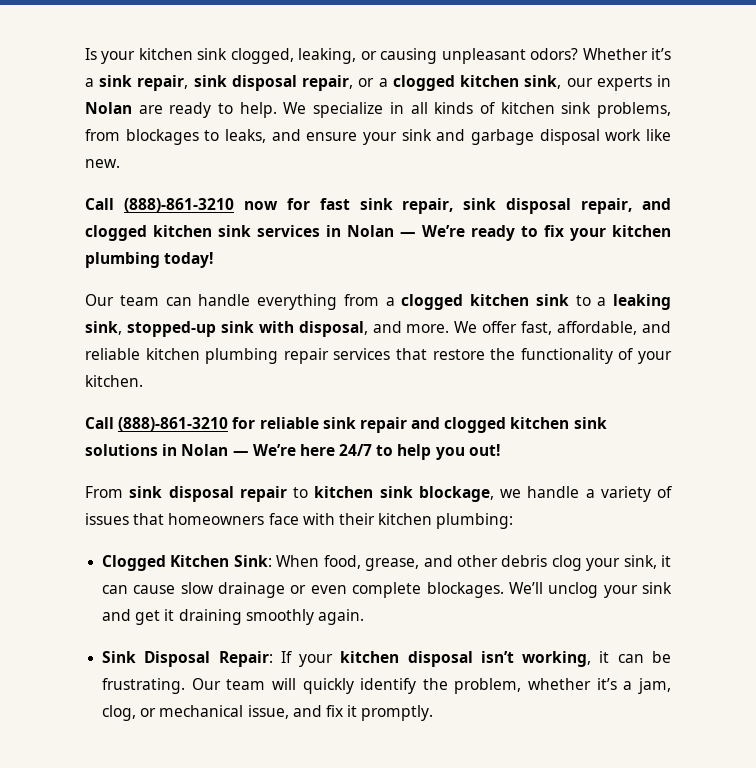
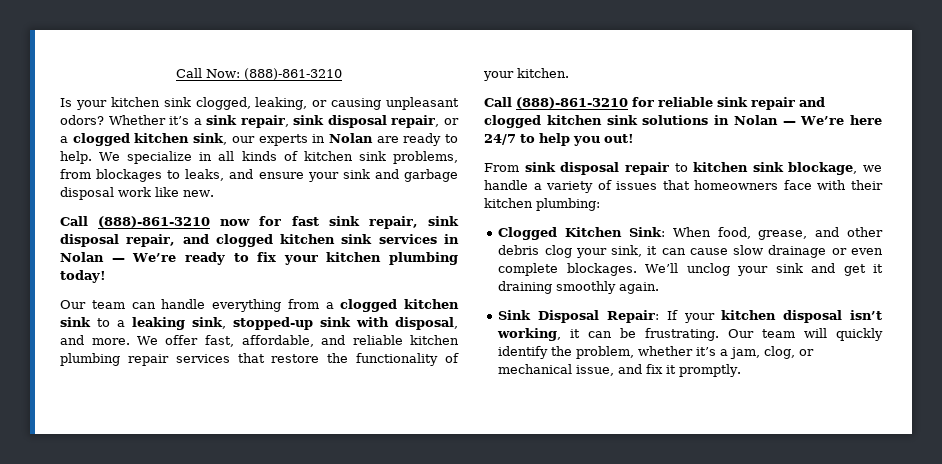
(85, 54) none -> [176,68,342,80] Call Now: (888)-861-3210 //

